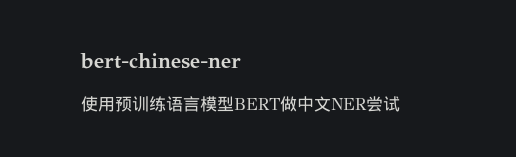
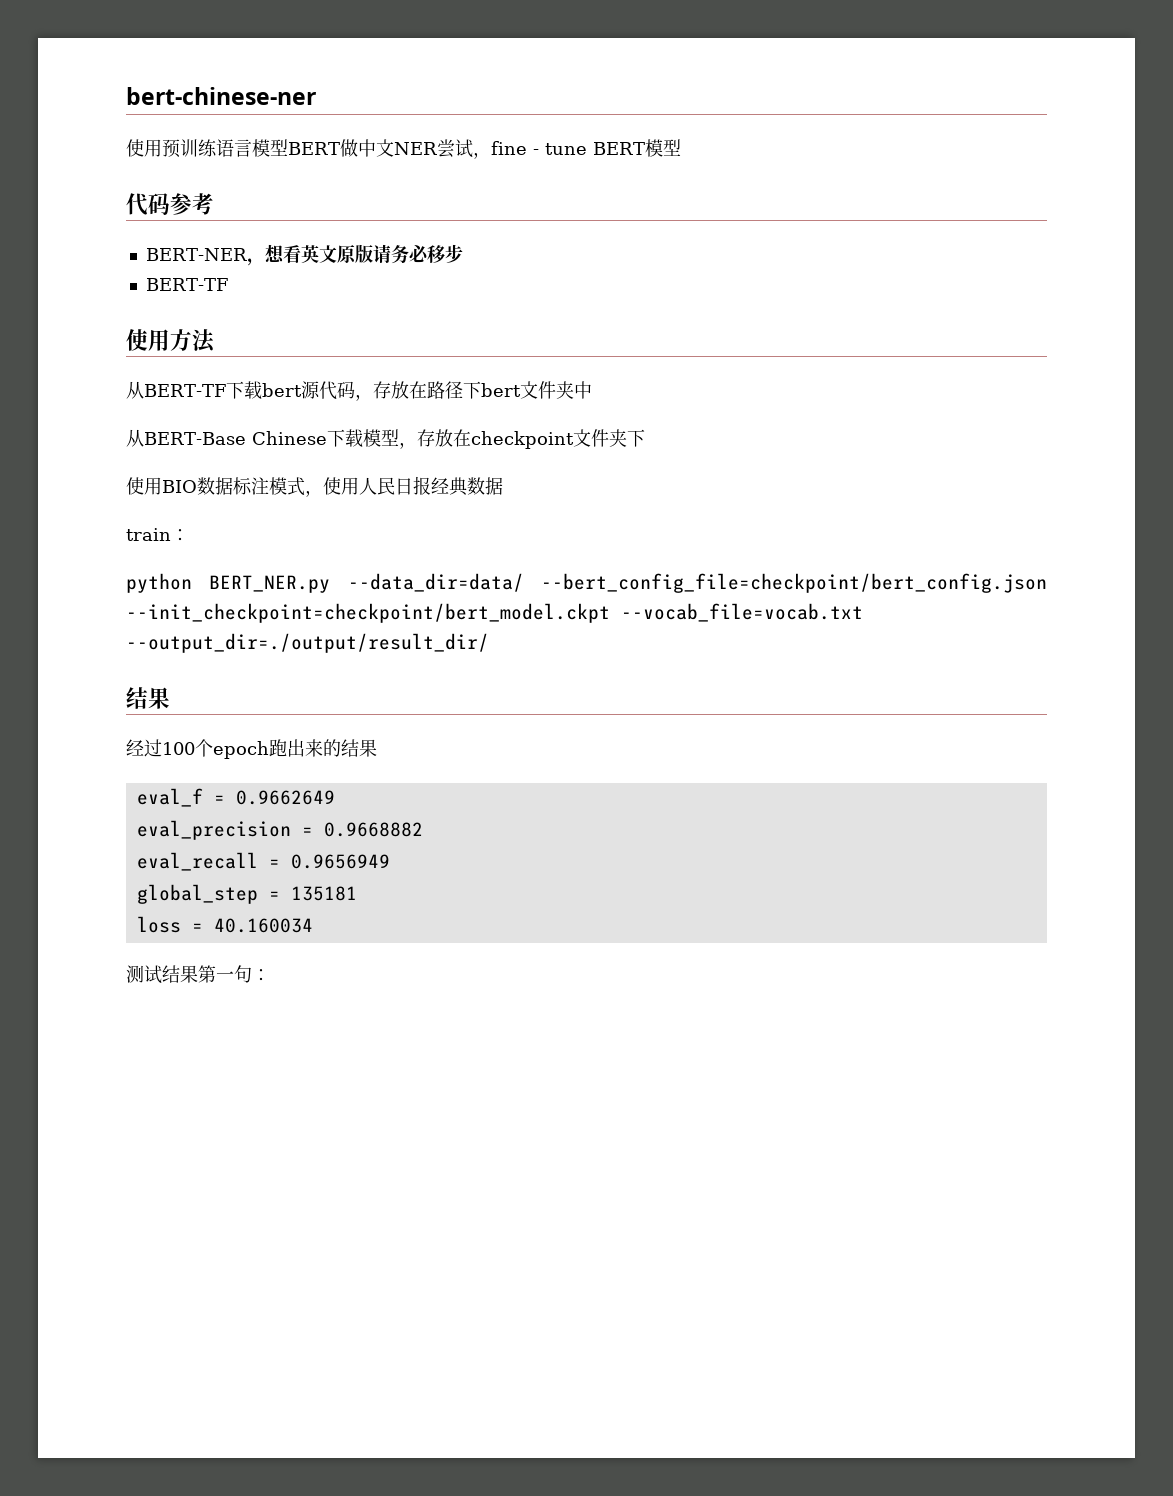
(400, 104) none -> [473,139,681,159] [126,193,214,216] [145,244,463,266] [145,278,228,291] [126,329,216,353] [126,381,592,401] [126,429,645,449] [126,476,503,497] [126,528,189,541] [126,573,1047,593] [126,603,863,623] [126,633,489,653] [126,687,170,709] [126,739,377,759] [136,788,335,807] [136,820,423,840] [136,852,390,871] [136,884,357,904] [136,916,313,933] [126,965,270,984] ，fine - tune BERT模型 // 代码参考 // BERT-NER，想看英文原版请务必移步 // BERT-TF // 使用方法 // 从BERT-TF下载bert源代码，存放在路径下bert文件夹中 // 从BERT-Base Chinese下载模型，存放在checkpoint文件夹下 // 使用BIO数据标注模式，使用人民日报经典数据 // train： // python BERT_NER.py --data_dir=data/ --bert_config_file=checkpoint/bert_config.json --init_checkpoint=checkpoint/bert_model.ckpt --vocab_file=vocab.txt --output_dir=./output/result_dir/ // 结果 // 经过100个epoch跑出来的结果 // eval_f = 0.9662649 // eval_precision = 0.9668882 // eval_recall = 0.9656949 // global_step = 135181 // loss = 40.160034 // 测试结果第一句：

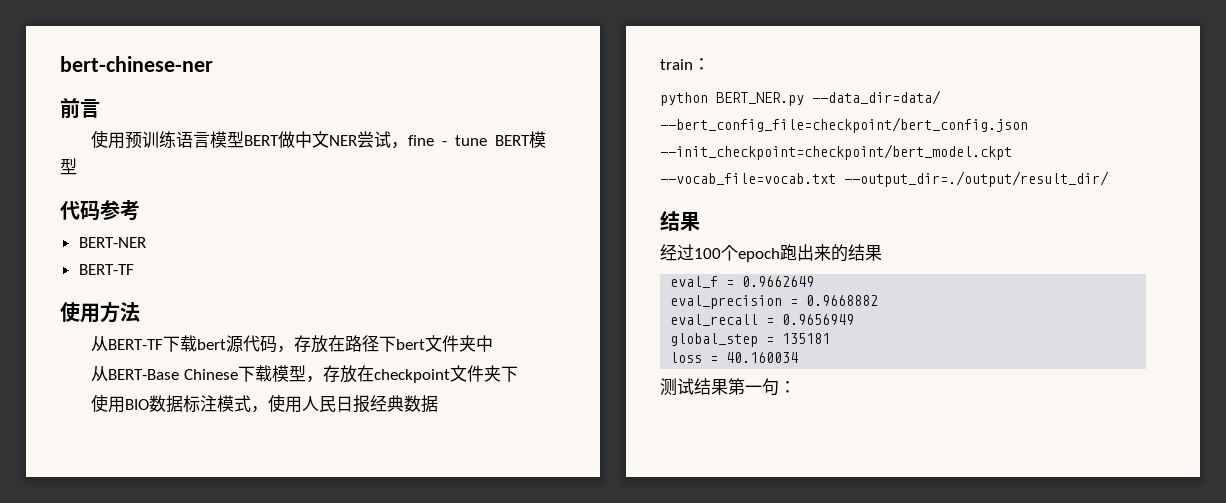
(316, 96) none -> [60,98,100,119] // 前言
[246,244,463,266] ，想看英文原版请务必移步 -> (146, 242) none

